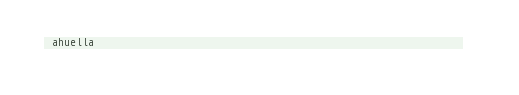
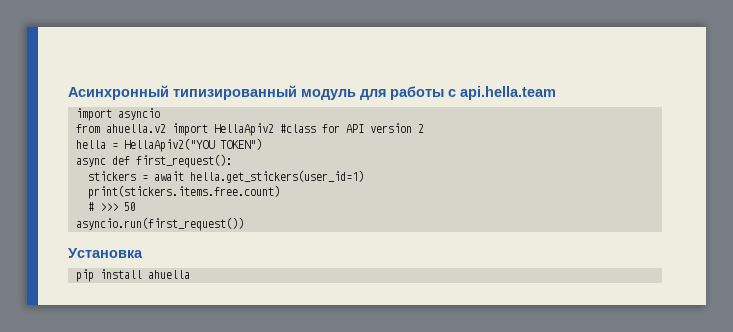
(51, 42) none -> [68,85,556,100] [75,108,160,121] [75,123,424,136] [75,138,262,152] [75,154,232,168] [87,170,364,183] [87,185,280,199] [87,202,136,211] [75,217,244,231] [68,248,143,258] [75,269,142,282] Асинхронный типизированный модуль для работы с api.hella.team // import asyncio // from ahuella.v2 import HellaApiv2 #class for API version 2 // hella = HellaApiv2("YOU TOKEN") // async def first_request(): // stickers = await hella.get_stickers(user_id=1) // print(stickers.items.free.count) // # >>> 50 // asyncio.run(first_request()) // Установка // pip install

